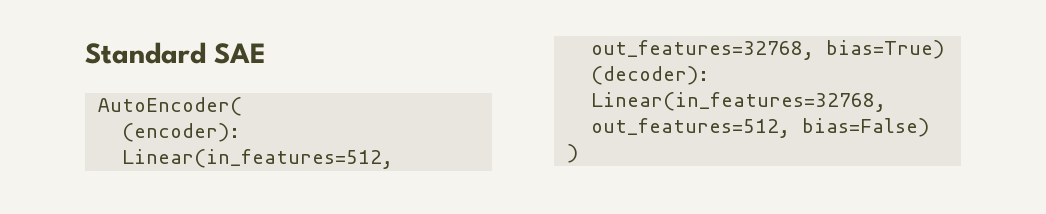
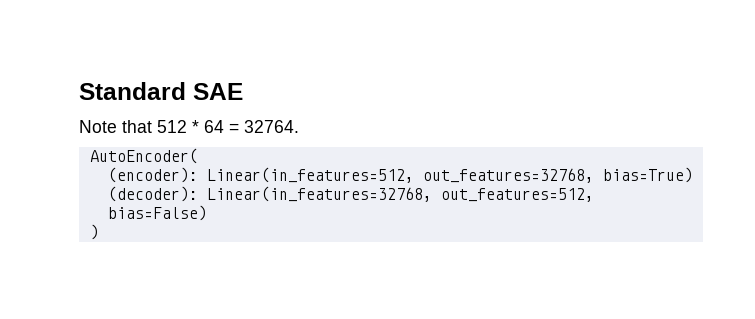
(266, 53) none -> [79,120,299,133] // Note that 512 * 64 = 32764.

